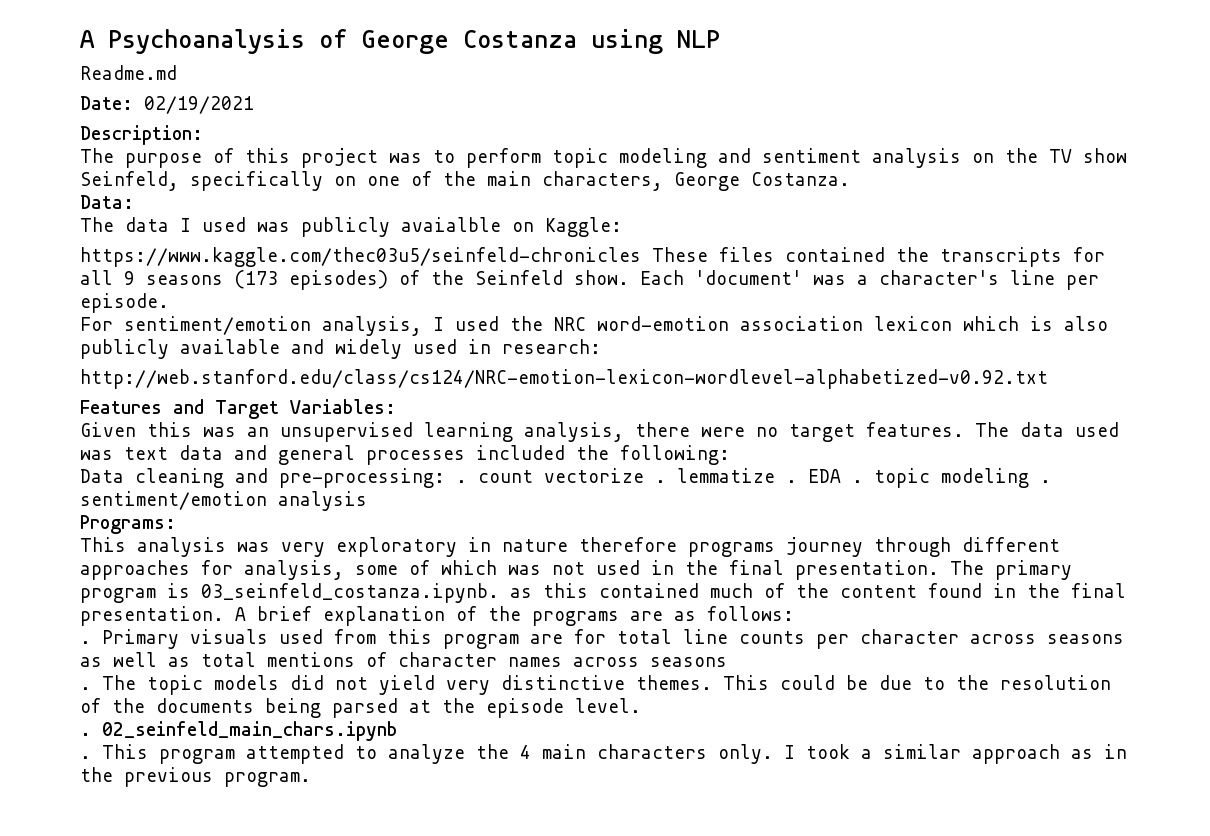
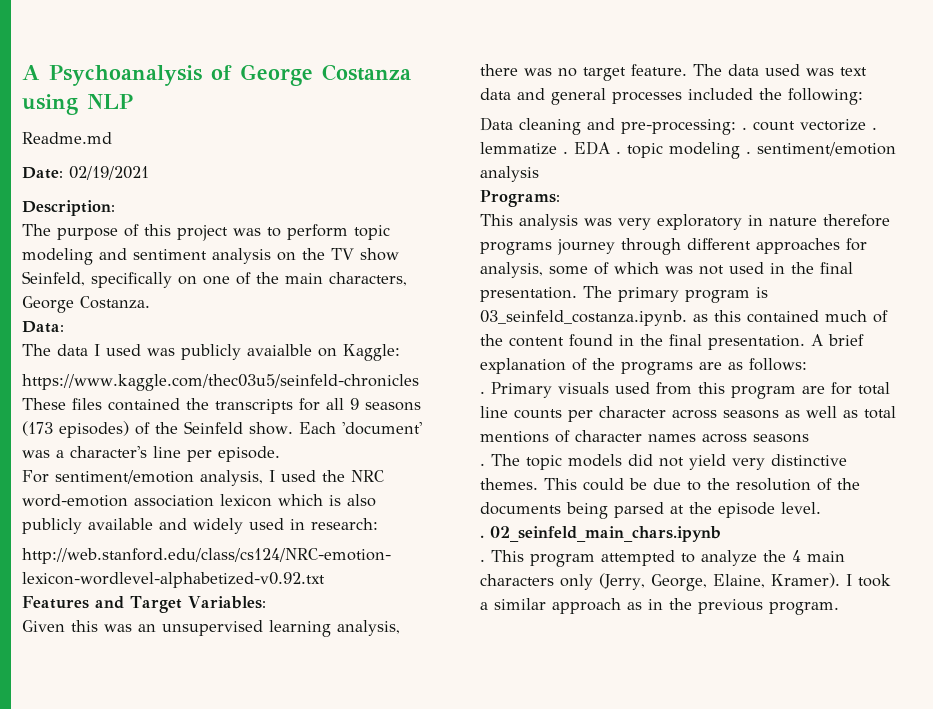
[701,427,745,437] were -> [524,68,552,76] was
[866,422,964,437] features. -> [631,64,687,76] feature.
[718,744,773,764] only. -> [560,573,840,591] only (Jerry, George, Elaine, Kramer).

